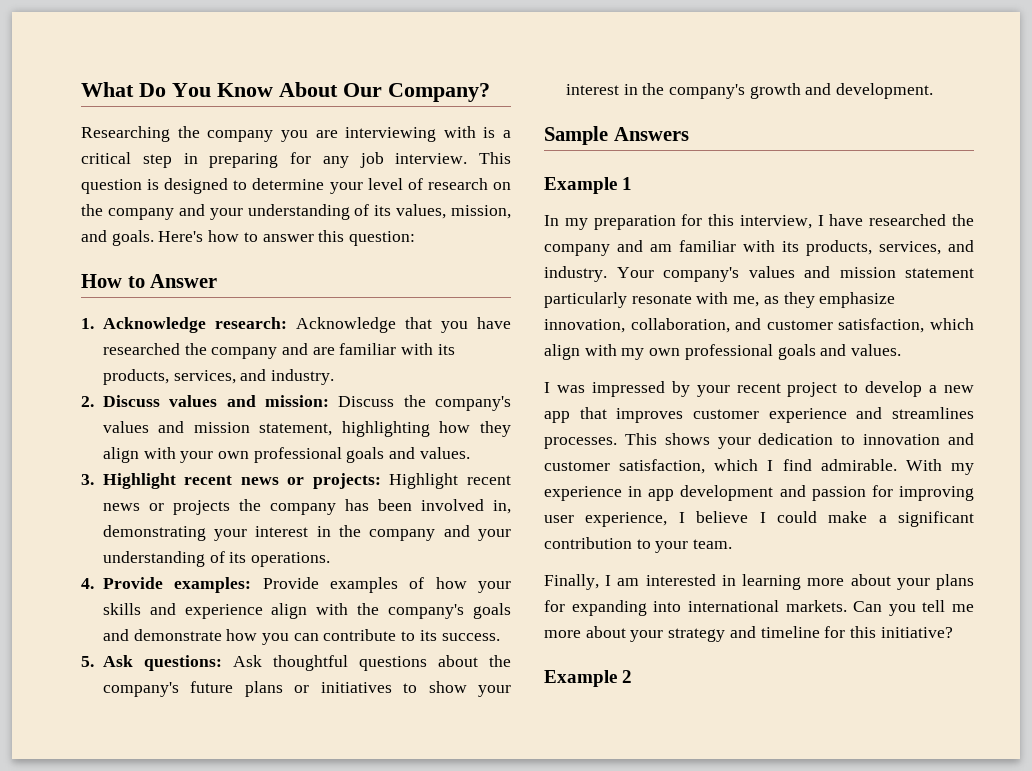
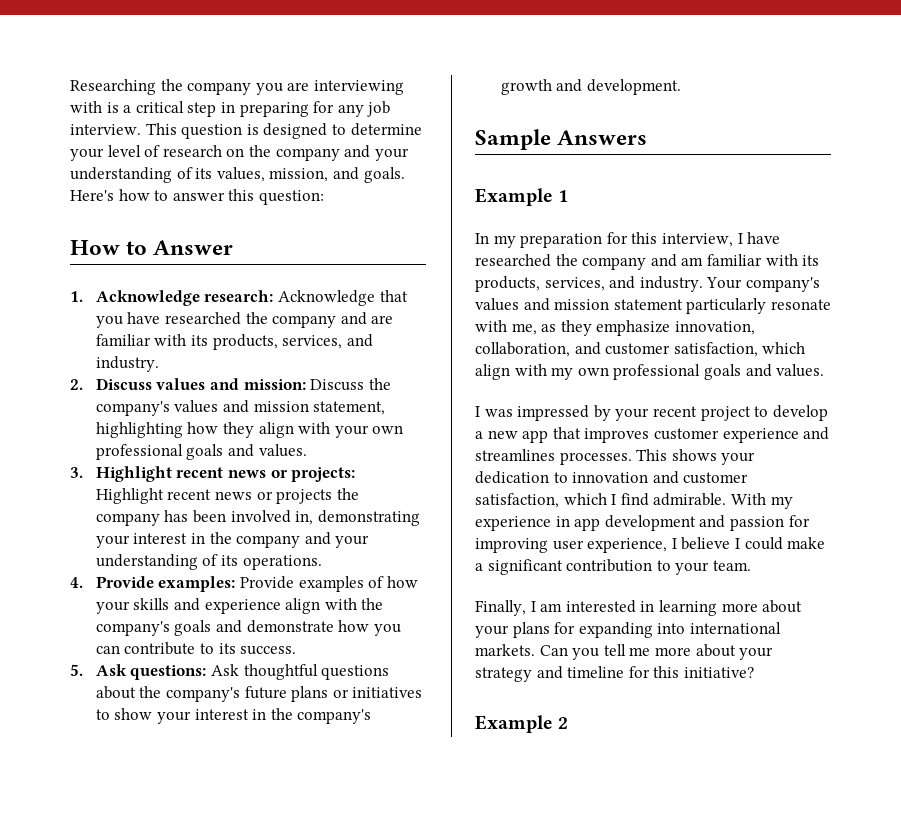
[81,82,490,102] What Do You Know About Our Company? // -> (70, 87) none

